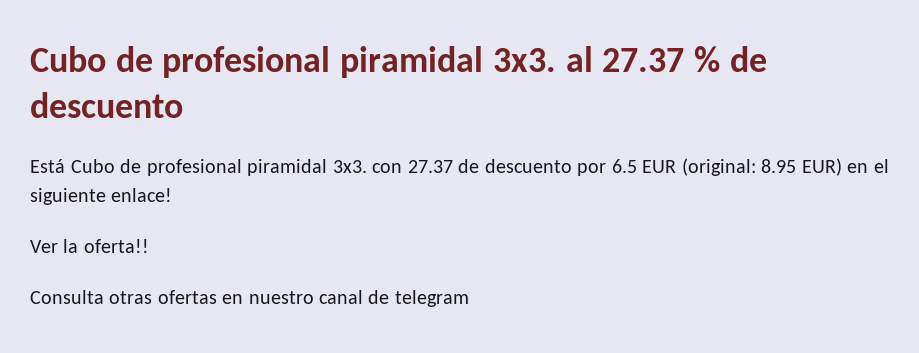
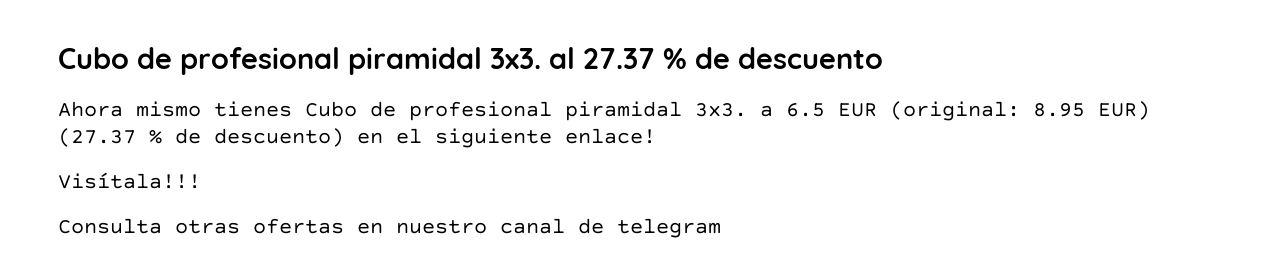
[30,159,607,176] Está Cubo de profesional piramidal 3x3. con 27.37 de descuento por -> [58,101,773,121] Ahora mismo tienes Cubo de profesional piramidal 3x3. a
(842, 167) none -> [58,128,344,147] (27.37 % de descuento)
[30,239,149,253] Ver la oferta!! -> [58,172,201,189] Visítala!!!

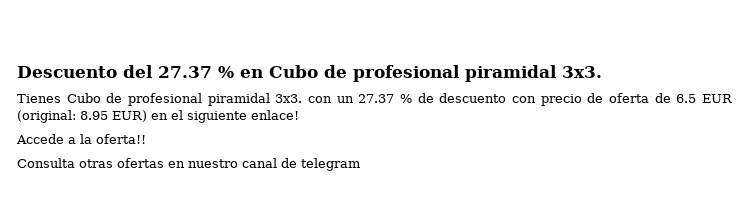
[58,47,883,75] [58,101,773,121] Cubo de profesional piramidal 3x3. al 27.37 % de descuento // Ahora mismo tienes Cubo de profesional piramidal 3x3. a -> [17,65,602,82] [17,93,671,106] Descuento del 27.37 % en Cubo de profesional piramidal 3x3. // Tienes Cubo de profesional piramidal 3x3. con un 27.37 % de descuento con precio de oferta de
[58,128,344,147] (27.37 % de descuento) -> (147, 116) none
[58,172,201,189] Visítala!!! -> [16,134,146,144] Accede a la oferta!!

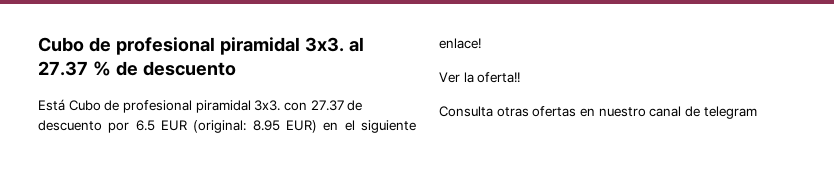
[17,65,602,82] [17,94,61,103] Descuento del 27.37 % en Cubo de profesional piramidal 3x3. // Tienes -> [38,37,364,55] [38,61,236,76] [38,99,65,111] Cubo de profesional piramidal 3x3. al 27.37 % de descuento // Está
[336,93,671,106] un 27.37 % de descuento con precio de oferta de -> [310,100,363,111] [38,120,130,133] 27.37 de descuento por
[16,134,76,144] Accede a -> [439,72,460,83] Ver

